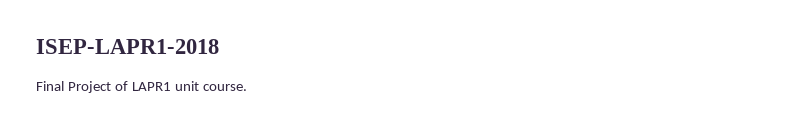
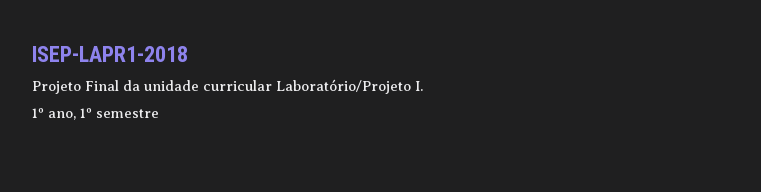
[36,81,247,93] Final Project of LAPR1 unit course. -> [32,79,423,94] [32,108,159,120] Projeto Final da unidade curricular Laboratório/Projeto I. // 1º ano, 1º semestre

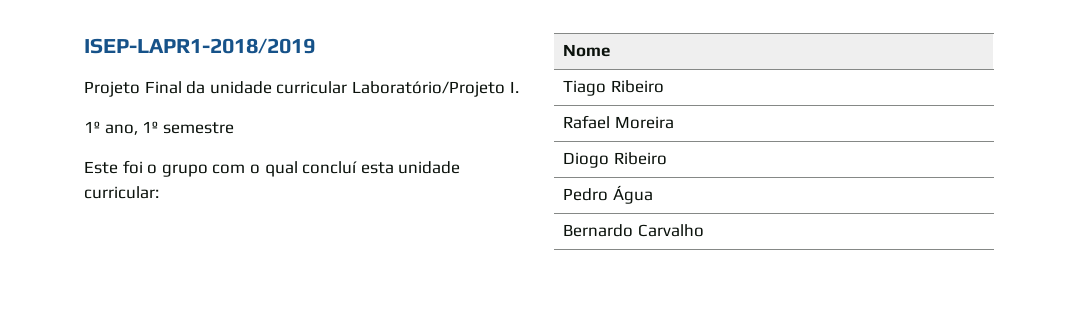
[32,46,188,62] ISEP-LAPR1-2018 -> [84,38,315,54] ISEP-LAPR1-2018/2019
(159, 113) none -> [84,160,461,177] [84,186,159,199] [563,44,612,57] [563,80,664,96] [563,115,674,129] [563,152,667,168] [563,185,653,204] [563,224,704,237] // Este foi o grupo com o qual concluí esta unidade curricular: // Nome // Tiago Ribeiro // Rafael Moreira // Diogo Ribeiro // Pedro Água // Bernardo Carvalho

